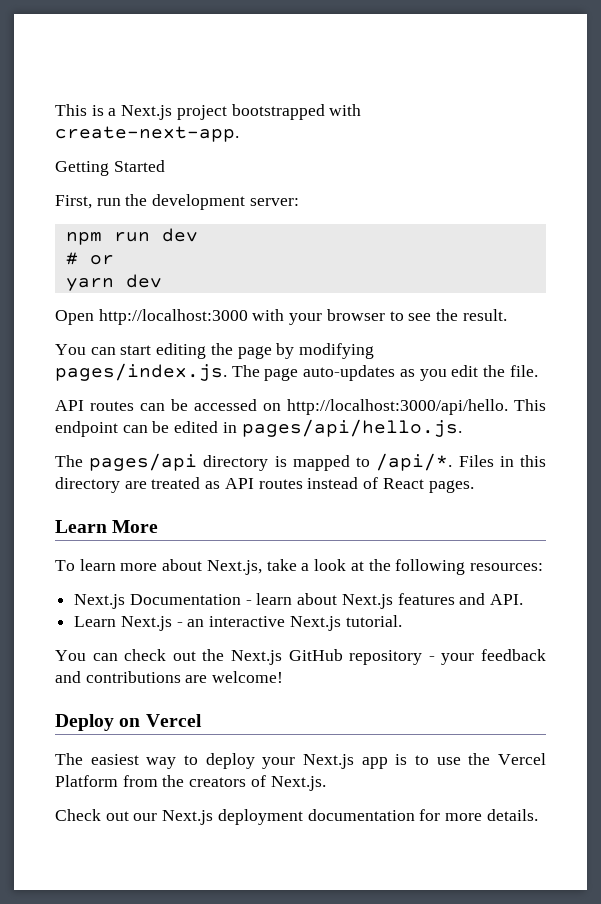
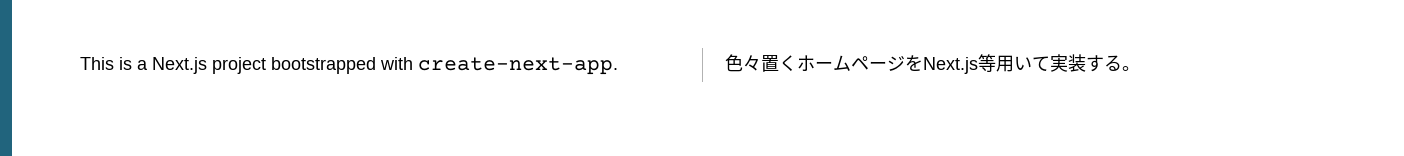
[55,160,165,176] [55,194,299,210] [65,228,198,245] [65,252,114,265] [65,274,162,291] [55,309,507,325] [55,343,375,359] [55,363,538,381] [55,399,546,415] [55,419,462,437] [55,453,546,471] [55,477,474,493] [55,520,159,533] [55,559,543,575] [74,593,524,609] [74,615,402,631] [55,649,547,665] [55,671,284,683] [55,714,202,731] [55,753,546,769] [55,775,326,791] [55,809,538,825] Getting Started // First, run the development server: // npm run dev // # or // yarn dev // Open http://localhost:3000 with your browser to see the result. // You can start editing the page by modifying pages/index.js. The page auto-updates as you edit the file. // API routes can be accessed on http://localhost:3000/api/hello. This endpoint can be edited in pages/api/hello.js. // The pages/api directory is mapped to /api/*. Files in this directory are treated as API routes instead of React pages. // Learn More // To learn more about Next.js, take a look at the following resources: // Next.js Documentation - learn about Next.js features and API. // Learn Next.js - an interactive Next.js tutorial. // You can check out the Next.js GitHub repository - your feedback and contributions are welcome! // Deploy on Vercel // The easiest way to deploy your Next.js app is to use the Vercel Platform from the creators of Next.js. // Check out our Next.js deployment documentation for more details. -> [725,54,1140,74] 色々置くホームページをNext.js等用いて実装する。

